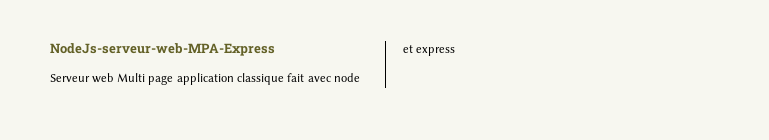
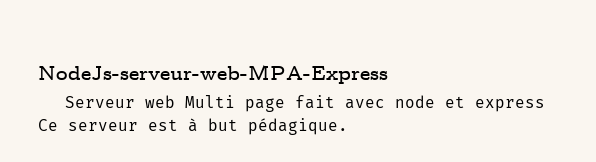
[176,73,284,85] application classique -> (285, 105) none
(456, 51) none -> [38,118,348,135] Ce serveur est à but pédagique.

